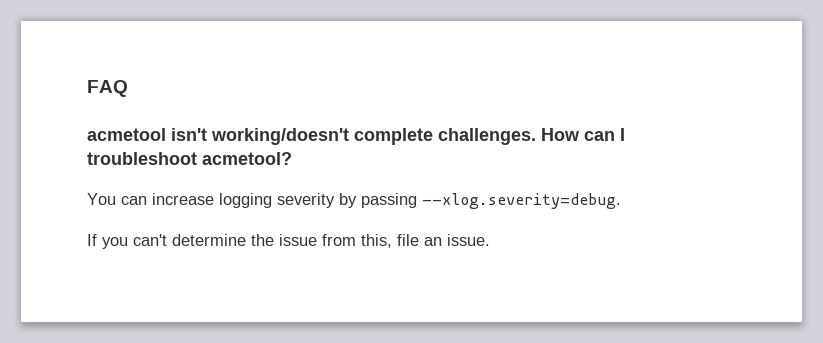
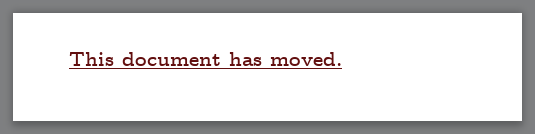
[87,80,128,97] [87,128,625,145] [87,152,292,165] [87,193,621,209] [87,234,490,249] FAQ // acmetool isn't working/doesn't complete challenges. How can I troubleshoot acmetool? // You can increase logging severity by passing --xlog.severity=debug. // If you can't determine the issue from this, file an issue. -> [69,52,342,66] This document has moved.

